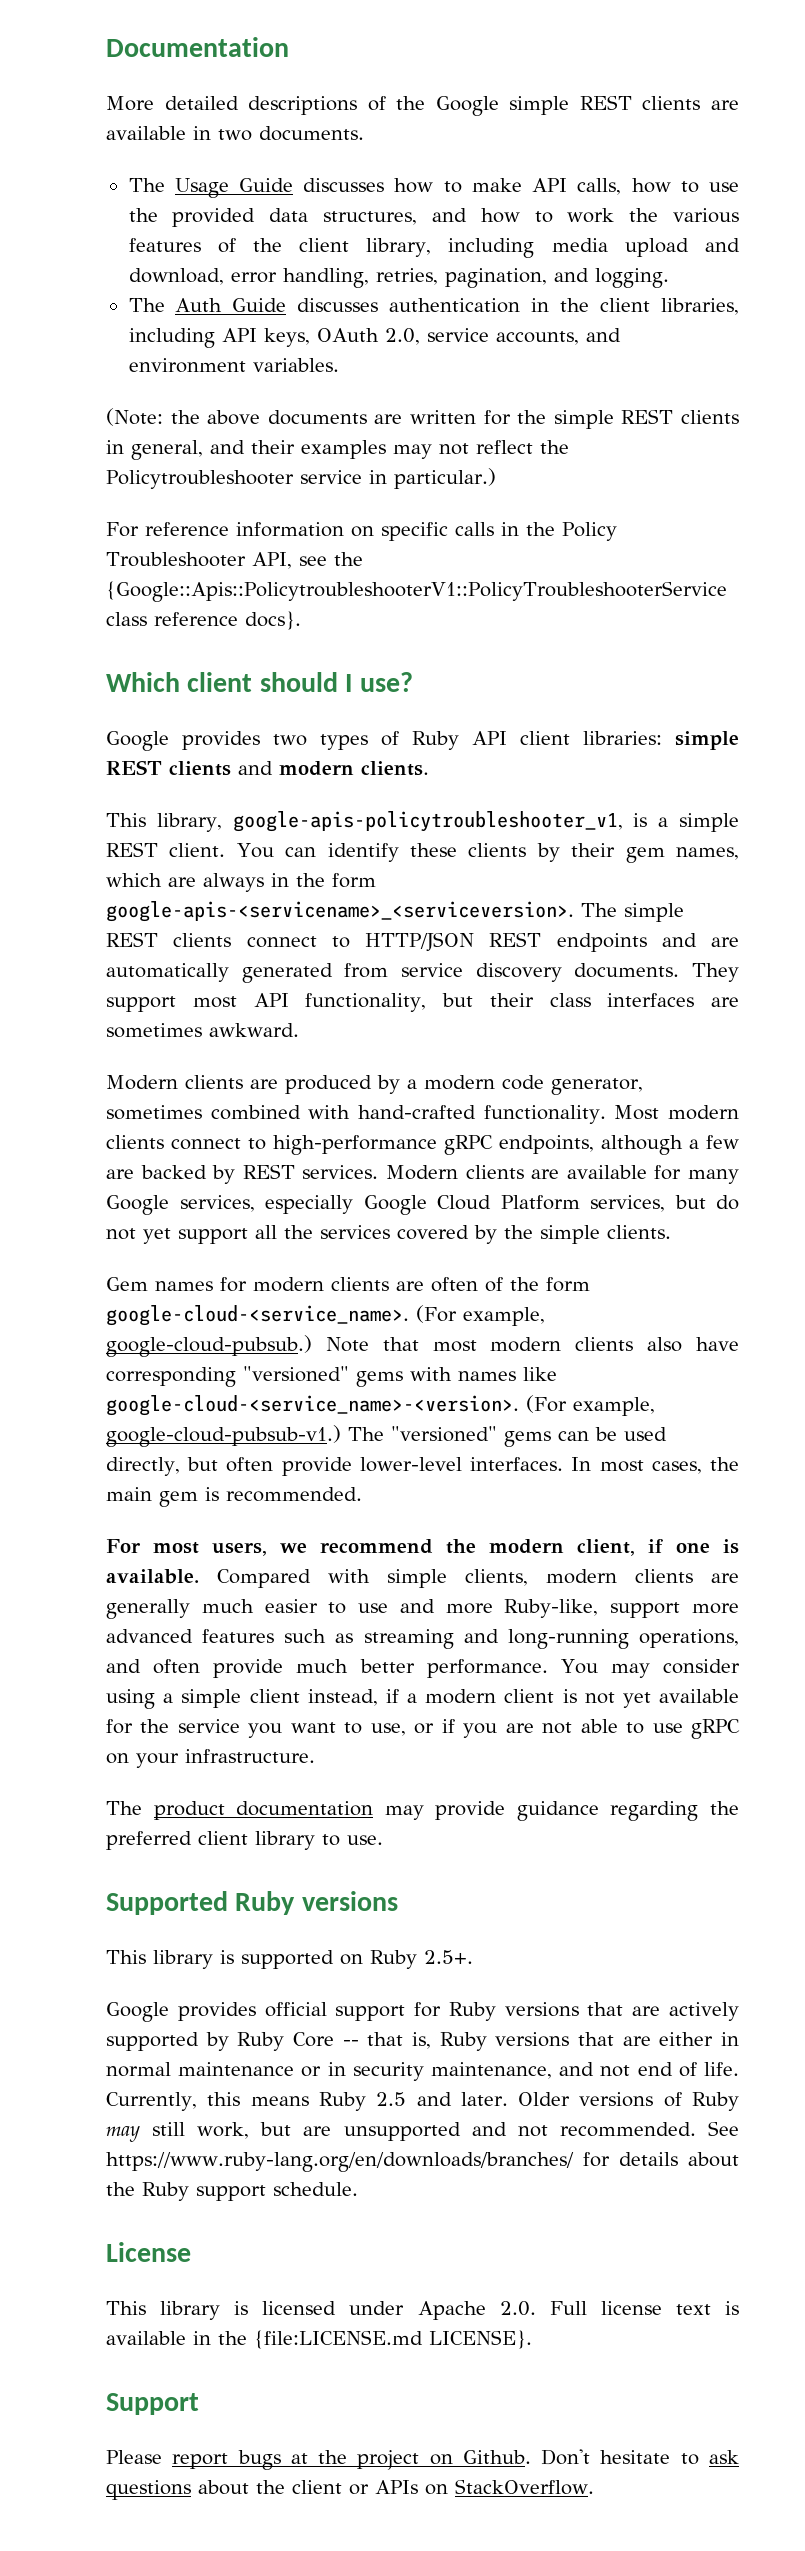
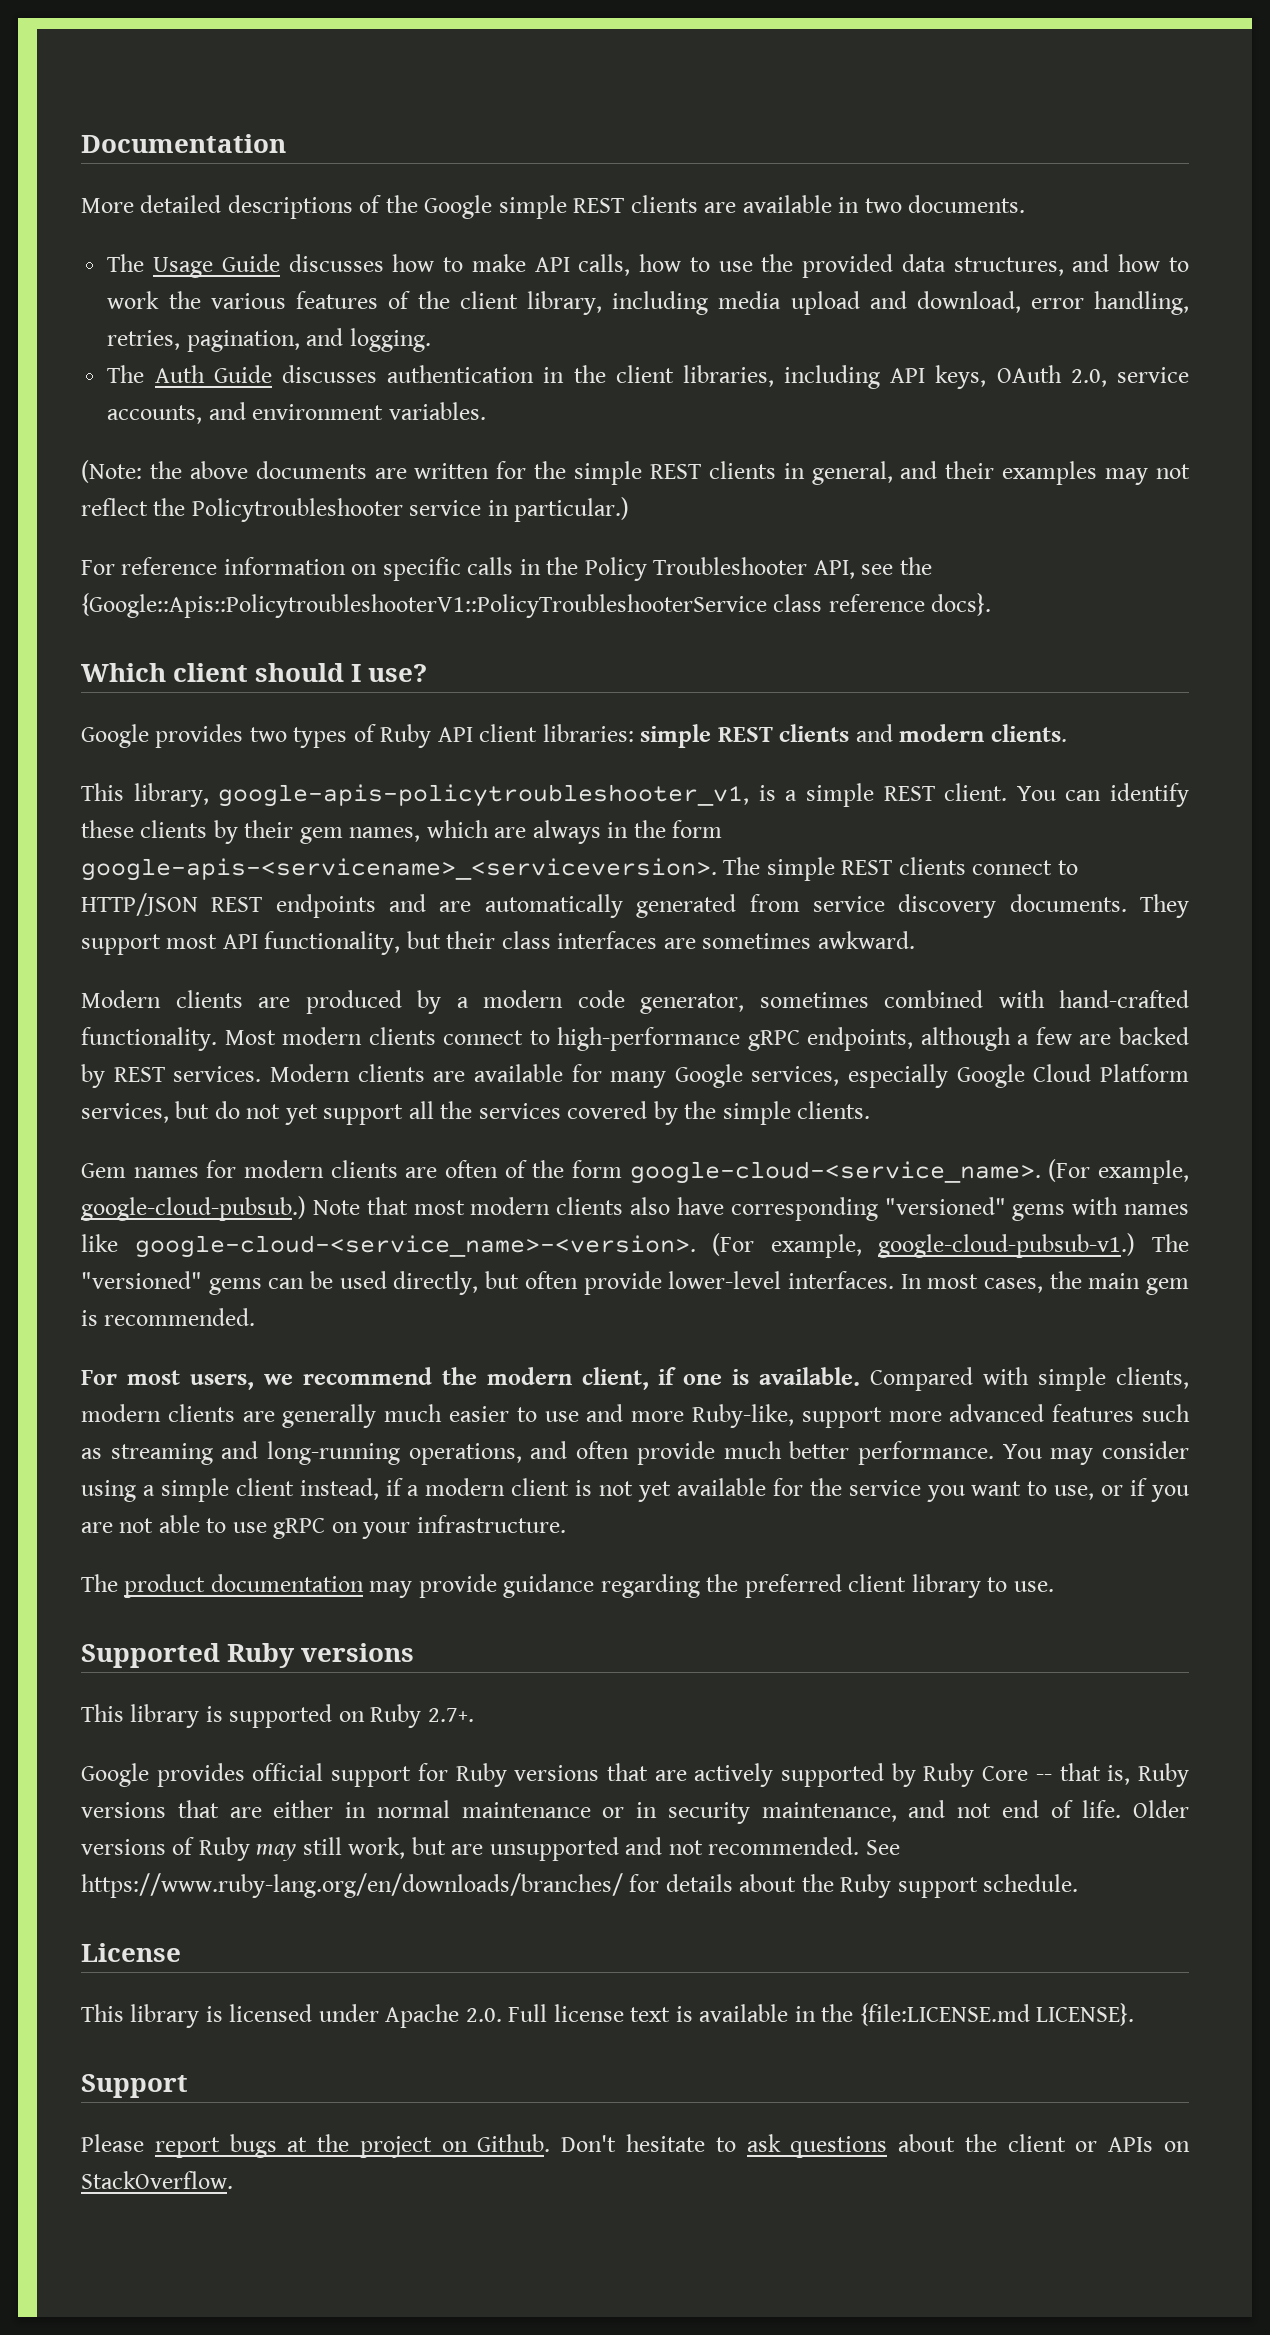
[424,1950,473,1964] 2.5+. -> [427,1708,474,1722] 2.7+.
[106,2092,508,2111] Currently, this means Ruby 2.5 and later. -> (1122, 1809) none

